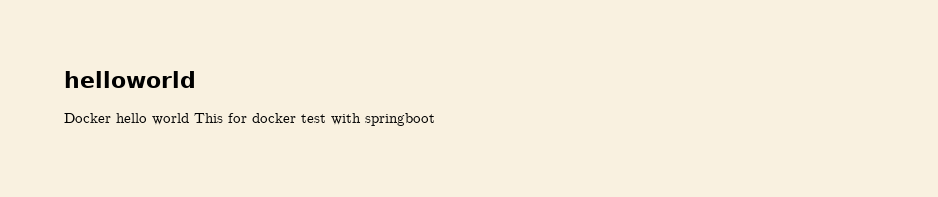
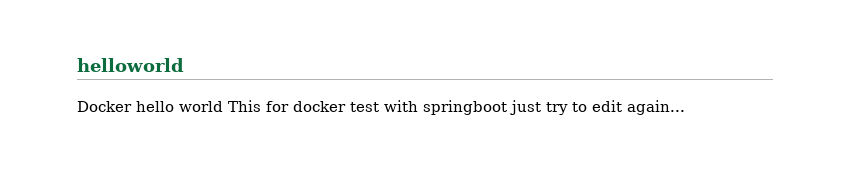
(435, 119) none -> [510,100,685,115] just try to edit again...

